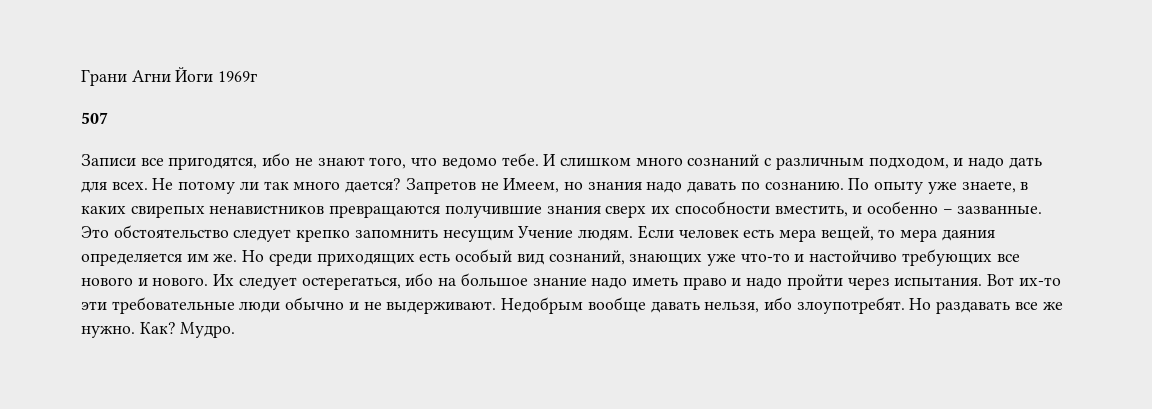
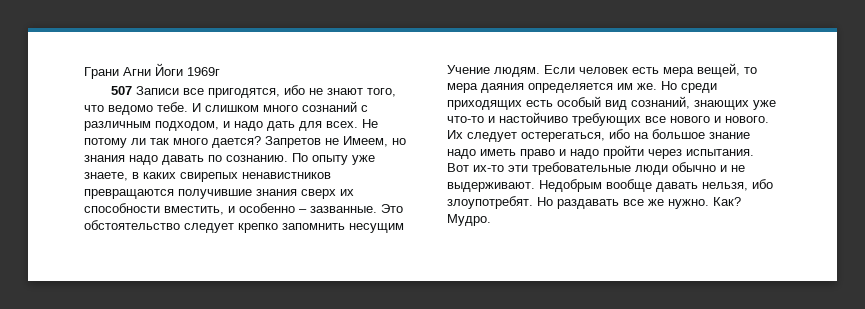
(108, 118) // -> (133, 90) none

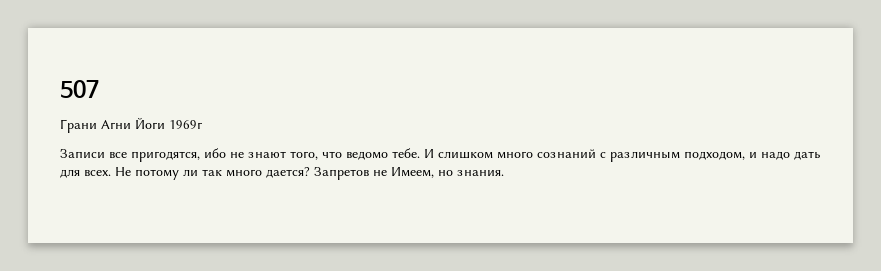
(84, 73) none -> [60,80,99,98] 507 //
[111,86,133,95] 507 -> (202, 124) none
[84,153,375,165] [84,172,331,182] [84,189,354,199] [84,203,403,215] [84,220,404,233] [447,63,757,77] [447,81,717,93] [447,96,776,110] [447,112,769,126] [447,129,750,142] [447,145,754,159] [447,162,745,175] [447,179,773,192] [447,196,741,209] [447,214,491,226] знания надо давать по сознанию. По опыту уже знаете, в каких свирепых ненавистников превращаются получившие знания сверх их способности вместить, и особенно – зазванные. Это обстоятельство следует крепко запомнить несущим Учение людям. Если человек есть мера вещей, то мера даяния определяется им же. Но среди приходящих есть особый вид сознаний, знающих уже что-то и настойчиво требующих все нового и нового. Их следует остерегаться, ибо на большое знание надо иметь право и надо пройти через испытания. Вот их-то эти требовательные люди обычно и не выдерживают. Недобрым вообще давать нельзя, ибо злоупотребят. Но раздавать все же нужно. Как? Мудро. -> [457,170,504,176] знания.

